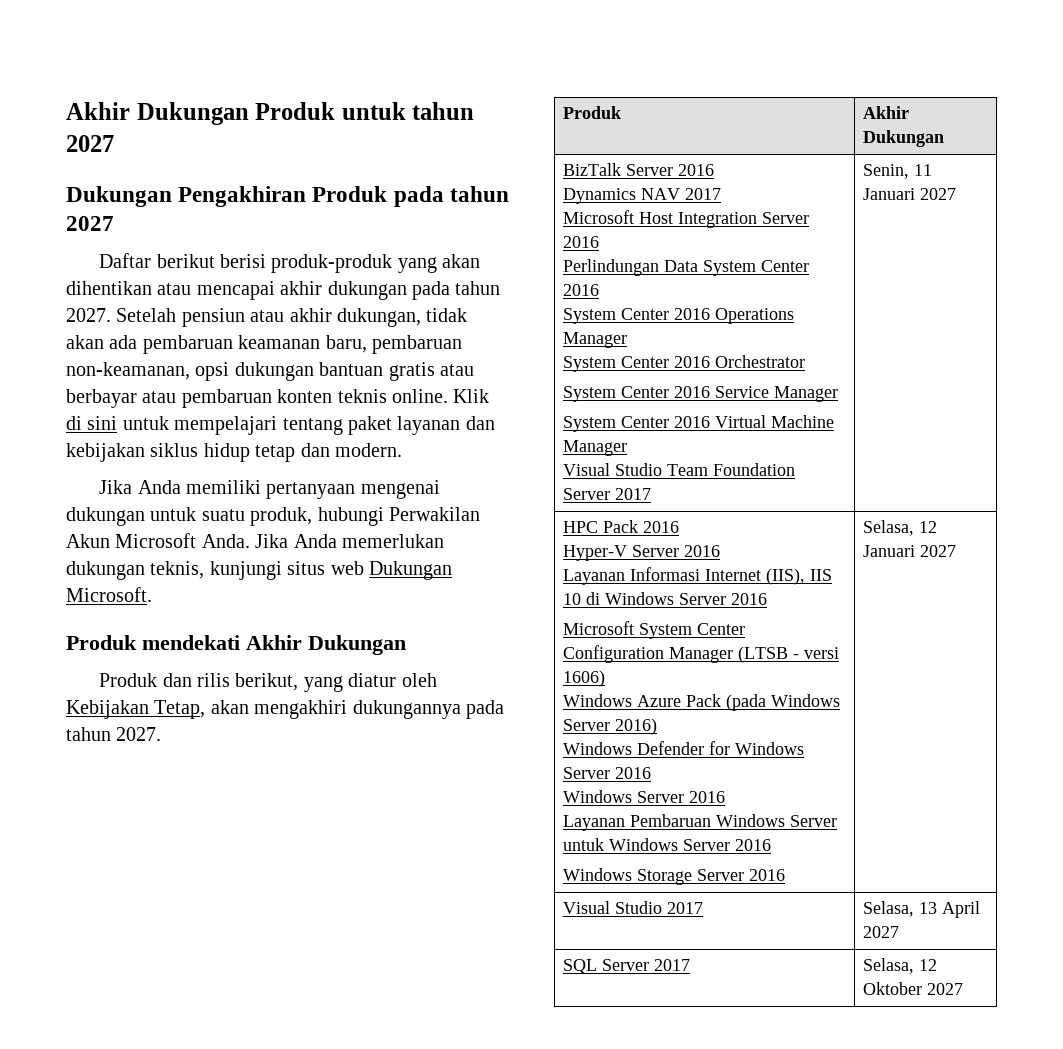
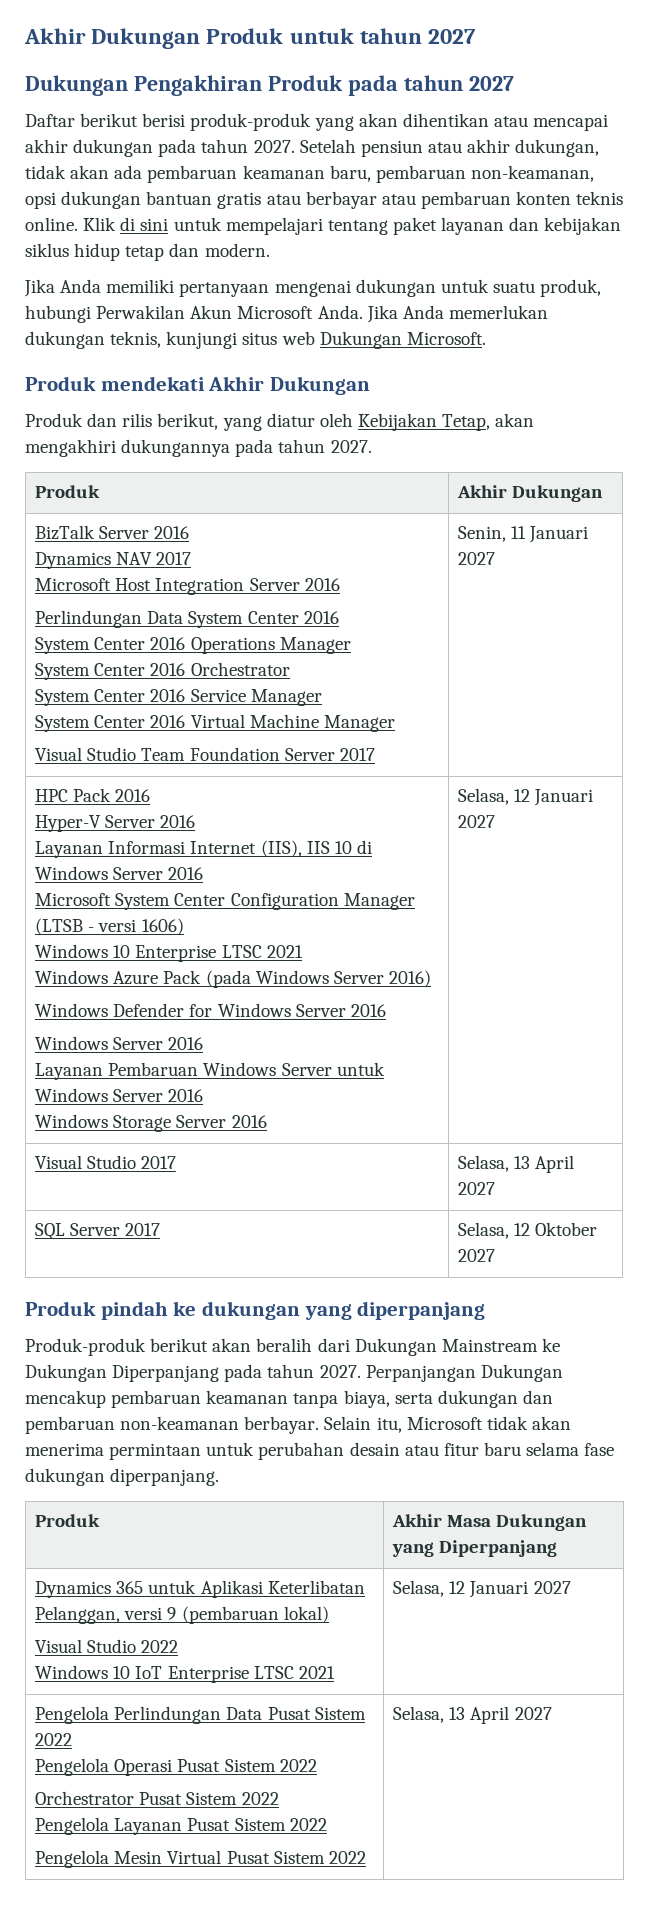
(606, 678) none -> [35,944,303,962] // Windows 10 Enterprise LTSC 2021
(964, 989) none -> [25,1301,486,1320] [25,1338,560,1356] [25,1364,563,1382] [25,1390,553,1408] [25,1416,571,1434] [25,1442,615,1460] [25,1468,220,1486] [35,1514,101,1527] [392,1514,588,1531] [392,1540,558,1557] [35,1580,365,1598] [35,1606,329,1624] [35,1639,179,1653] [35,1665,335,1683] [393,1580,571,1598] [35,1706,366,1724] [35,1733,73,1746] [35,1758,317,1776] [35,1791,279,1805] [35,1817,327,1835] [35,1850,366,1868] [393,1706,552,1724] // Produk pindah ke dukungan yang diperpanjang // Produk-produk berikut akan beralih dari Dukungan Mainstream ke Dukungan Diperpanjang pada tahun 2027. Perpanjangan Dukungan mencakup pembaruan keamanan tanpa biaya, serta dukungan dan pembaruan non-keamanan berbayar. Selain itu, Microsoft tidak akan menerima permintaan untuk perubahan desain atau fitur baru selama fase dukungan diperpanjang. // Produk | Akhir Masa Dukungan yang Diperpanjang // Dynamics 365 untuk Aplikasi Keterlibatan Pelanggan, versi 9 (pembaruan lokal) // Visual Studio 2022 // Windows 10 IoT Enterprise LTSC 2021 | Selasa, 12 Januari 2027 // Pengelola Perlindungan Data Pusat Sistem 2022 // Pengelola Operasi Pusat Sistem 2022 // Orchestrator Pusat Sistem 2022 // Pengelola Layanan Pusat Sistem 2022 // Pengelola Mesin Virtual Pusat Sistem 2022 | Selasa, 13 April 2027

